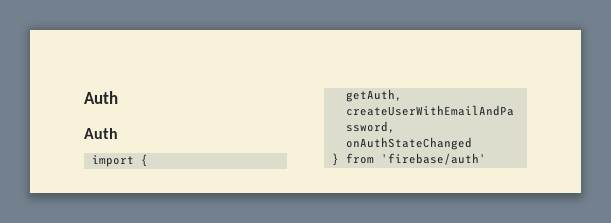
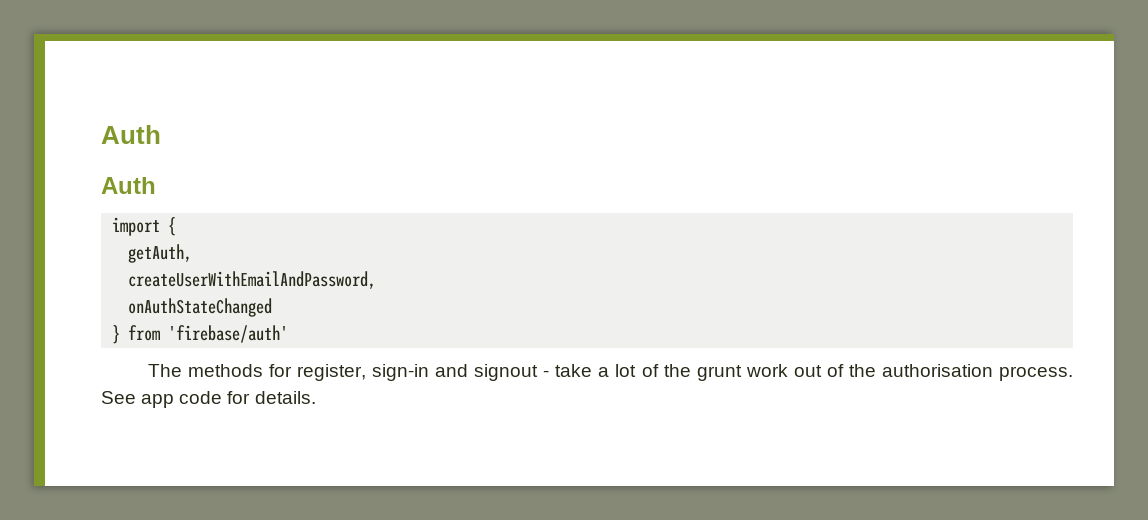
(486, 159) none -> [147,364,1073,381] [101,391,316,408] // The methods for register, sign-in and signout - take a lot of the grunt work out of the authorisation process. See app code for details.

